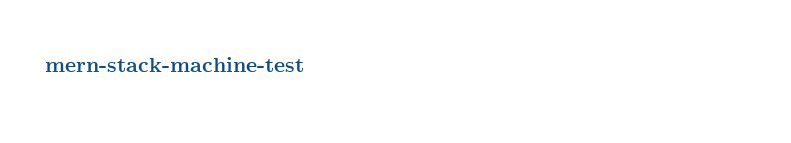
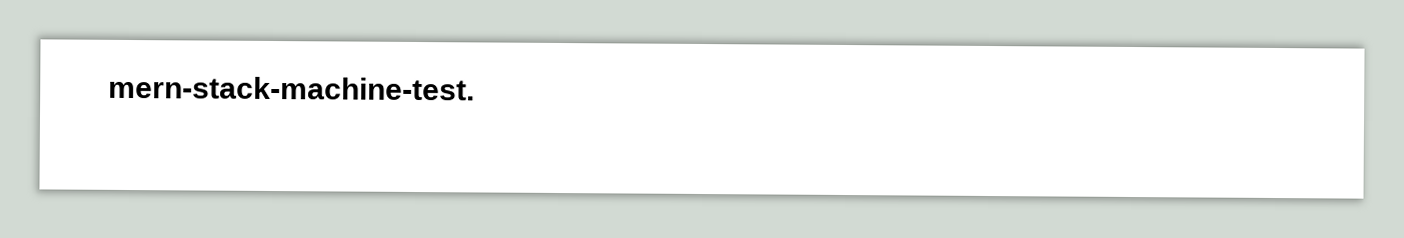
[45,57,304,72] mern-stack-machine-test -> [108,75,475,101] mern-stack-machine-test.

